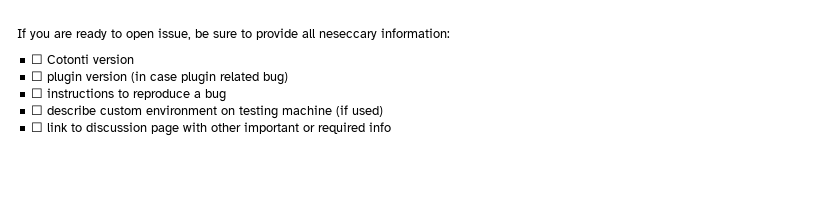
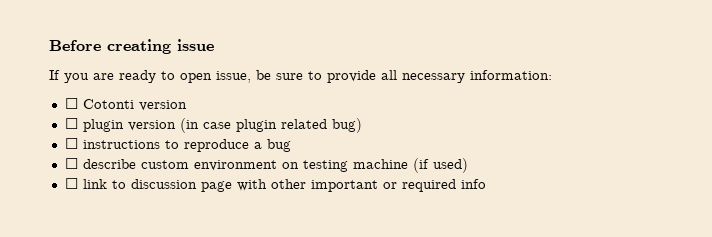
(17, 33) none -> [49,39,214,54] Before creating issue //
[319,31,377,40] neseccary -> [402,73,465,83] necessary

